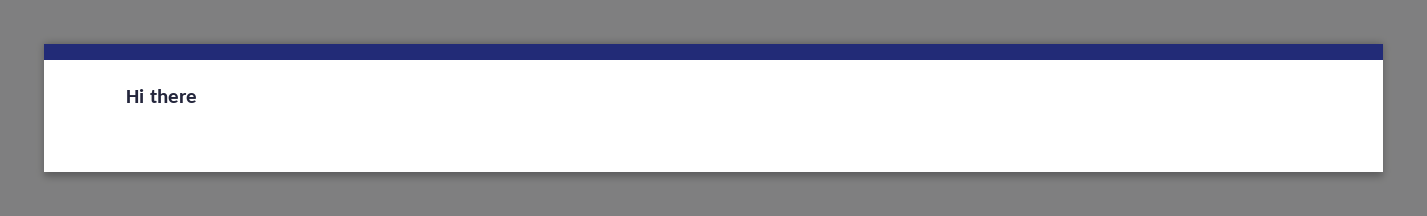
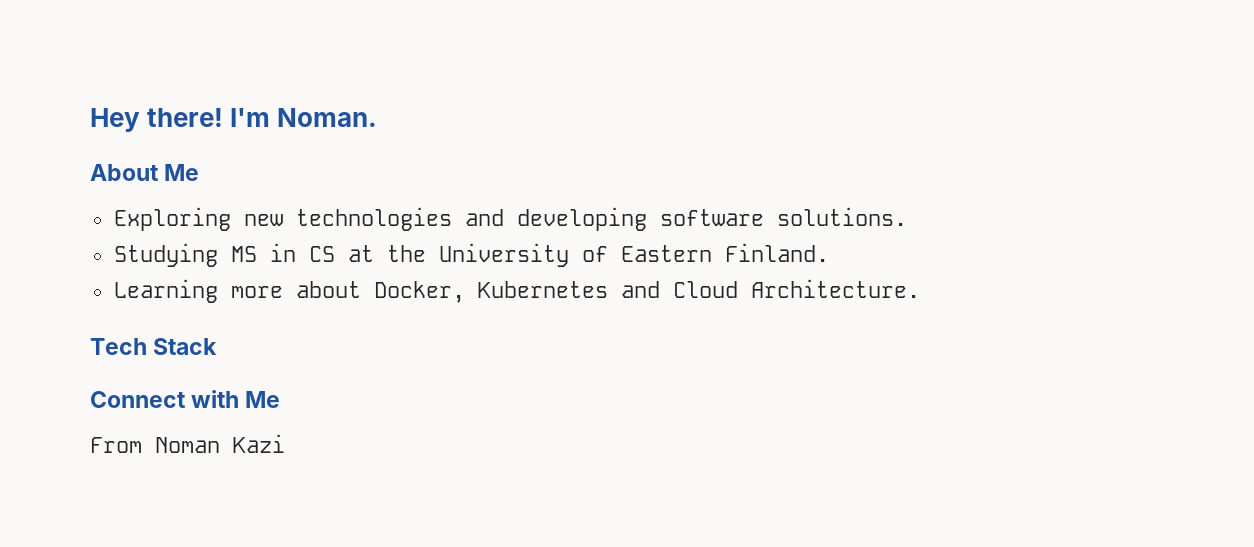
[126,89,197,103] Hi there -> [90,108,378,132] [90,164,200,181] [113,207,907,231] [113,243,829,267] [113,279,920,303] [90,338,218,355] [90,390,281,408] [90,434,285,453] Hey there! I'm Noman. // About Me // Exploring new technologies and developing software solutions. // Studying MS in CS at the University of Eastern Finland. // Learning more about Docker, Kubernetes and Cloud Architecture. // Tech Stack // Connect with Me // From Noman Kazi

